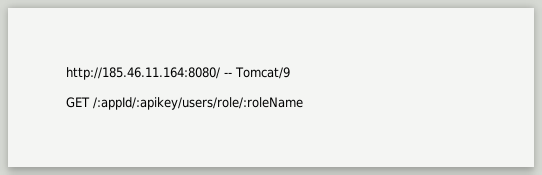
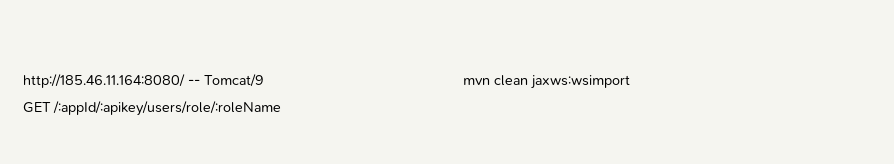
(303, 103) none -> [463,75,630,89] // mvn clean jaxws:wsimport

